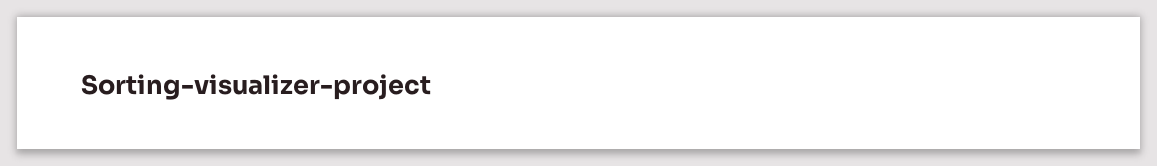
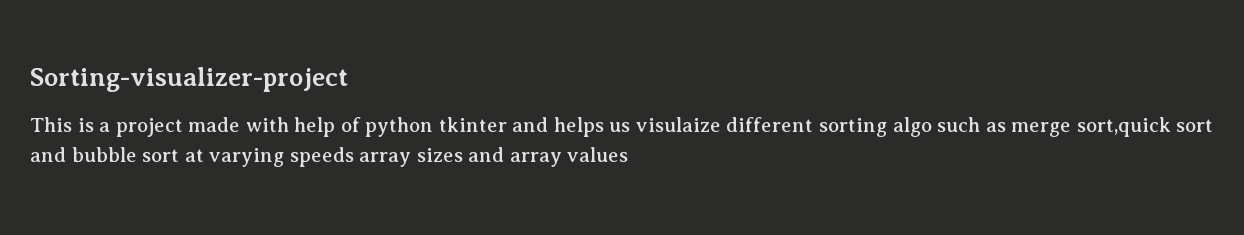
(431, 87) none -> [30,117,1214,137] [30,147,629,167] // This is a project made with help of python tkinter and helps us visulaize different sorting algo such as merge sort,quick sort and bubble sort at varying speeds array sizes and array values

